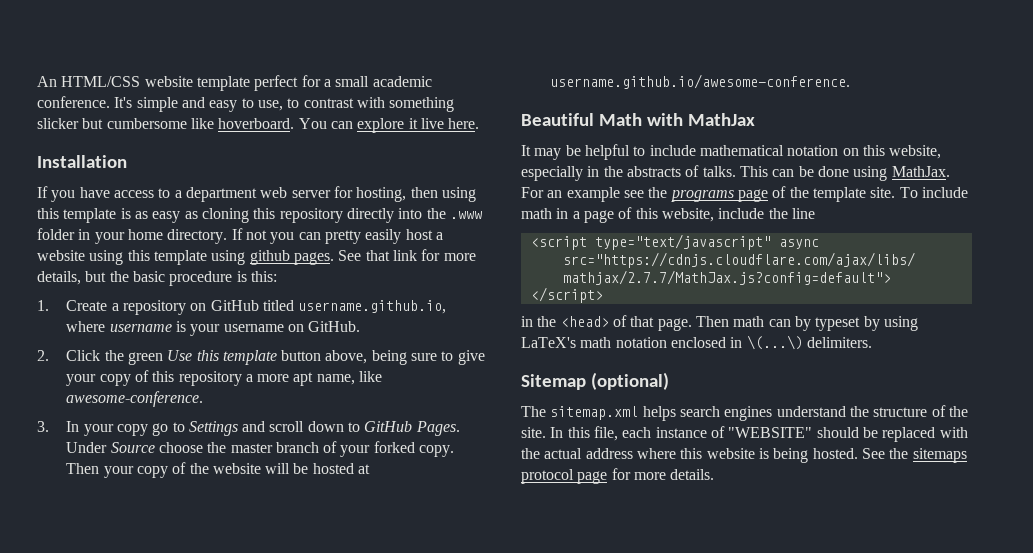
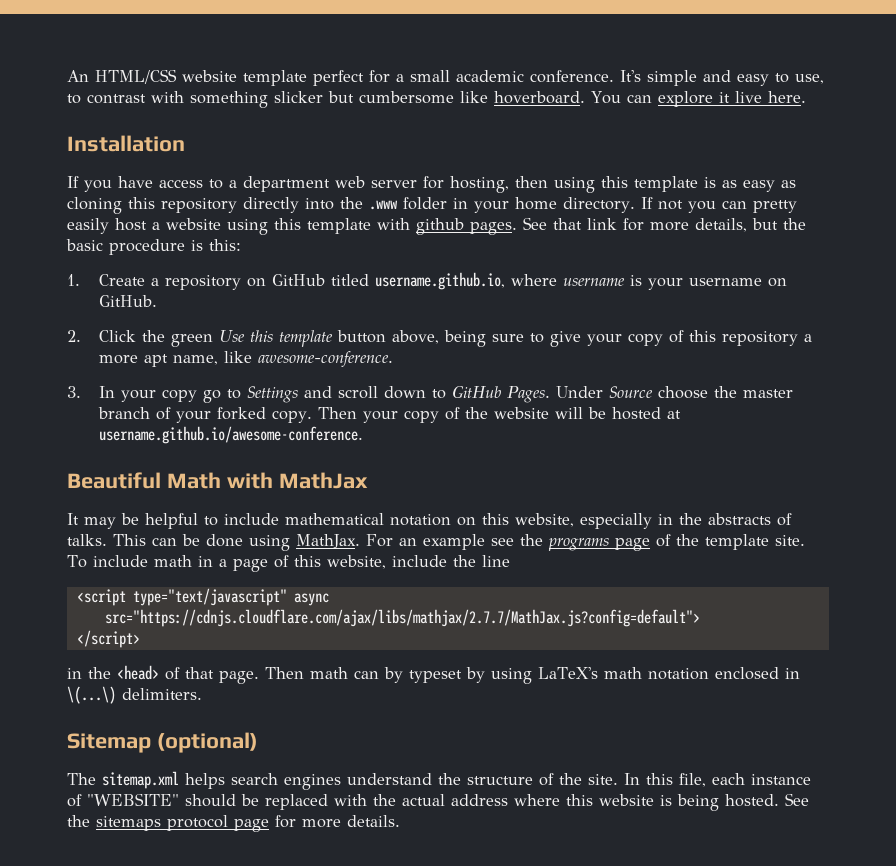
[211,250,246,265] using -> [377,218,410,230] with

